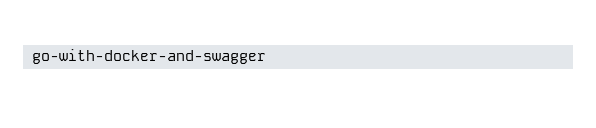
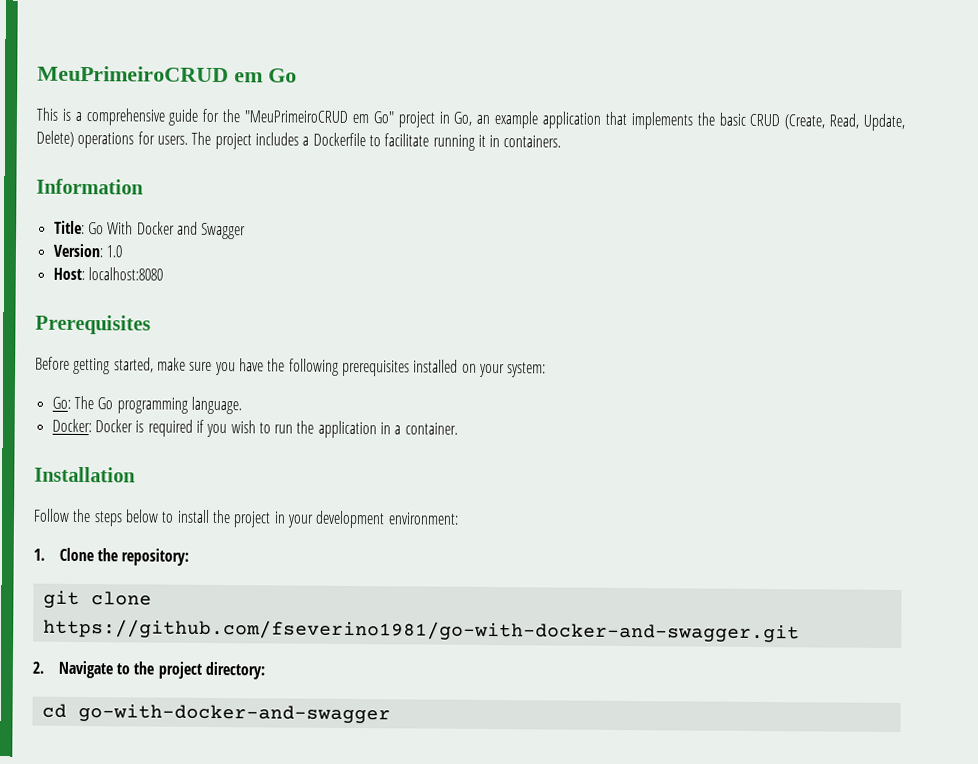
(32, 56) none -> [37,65,297,83] [36,107,905,132] [36,130,562,151] [36,178,144,195] [53,220,247,240] [52,243,122,258] [52,267,163,281] [35,314,151,335] [35,356,547,378] [51,395,242,415] [51,418,458,439] [34,466,136,483] [33,508,459,529] [33,547,190,566] [42,590,152,609] [42,618,800,643] [32,660,265,680] [41,703,67,718] MeuPrimeiroCRUD em Go // This is a comprehensive guide for the "MeuPrimeiroCRUD em Go" project in Go, an example application that implements the basic CRUD (Create, Read, Update, Delete) operations for users. The project includes a Dockerfile to facilitate running it in containers. // Information // Title: Go With Docker and Swagger // Version: 1.0 // Host: localhost:8080 // Prerequisites // Before getting started, make sure you have the following prerequisites installed on your system: // Go: The Go programming language. // Docker: Docker is required if you wish to run the application in a container. // Installation // Follow the steps below to install the project in your development environment: // 1. Clone the repository: // git clone https://github.com/fseverino1981/go-with-docker-and-swagger.git // 2. Navigate to the project directory: // cd

